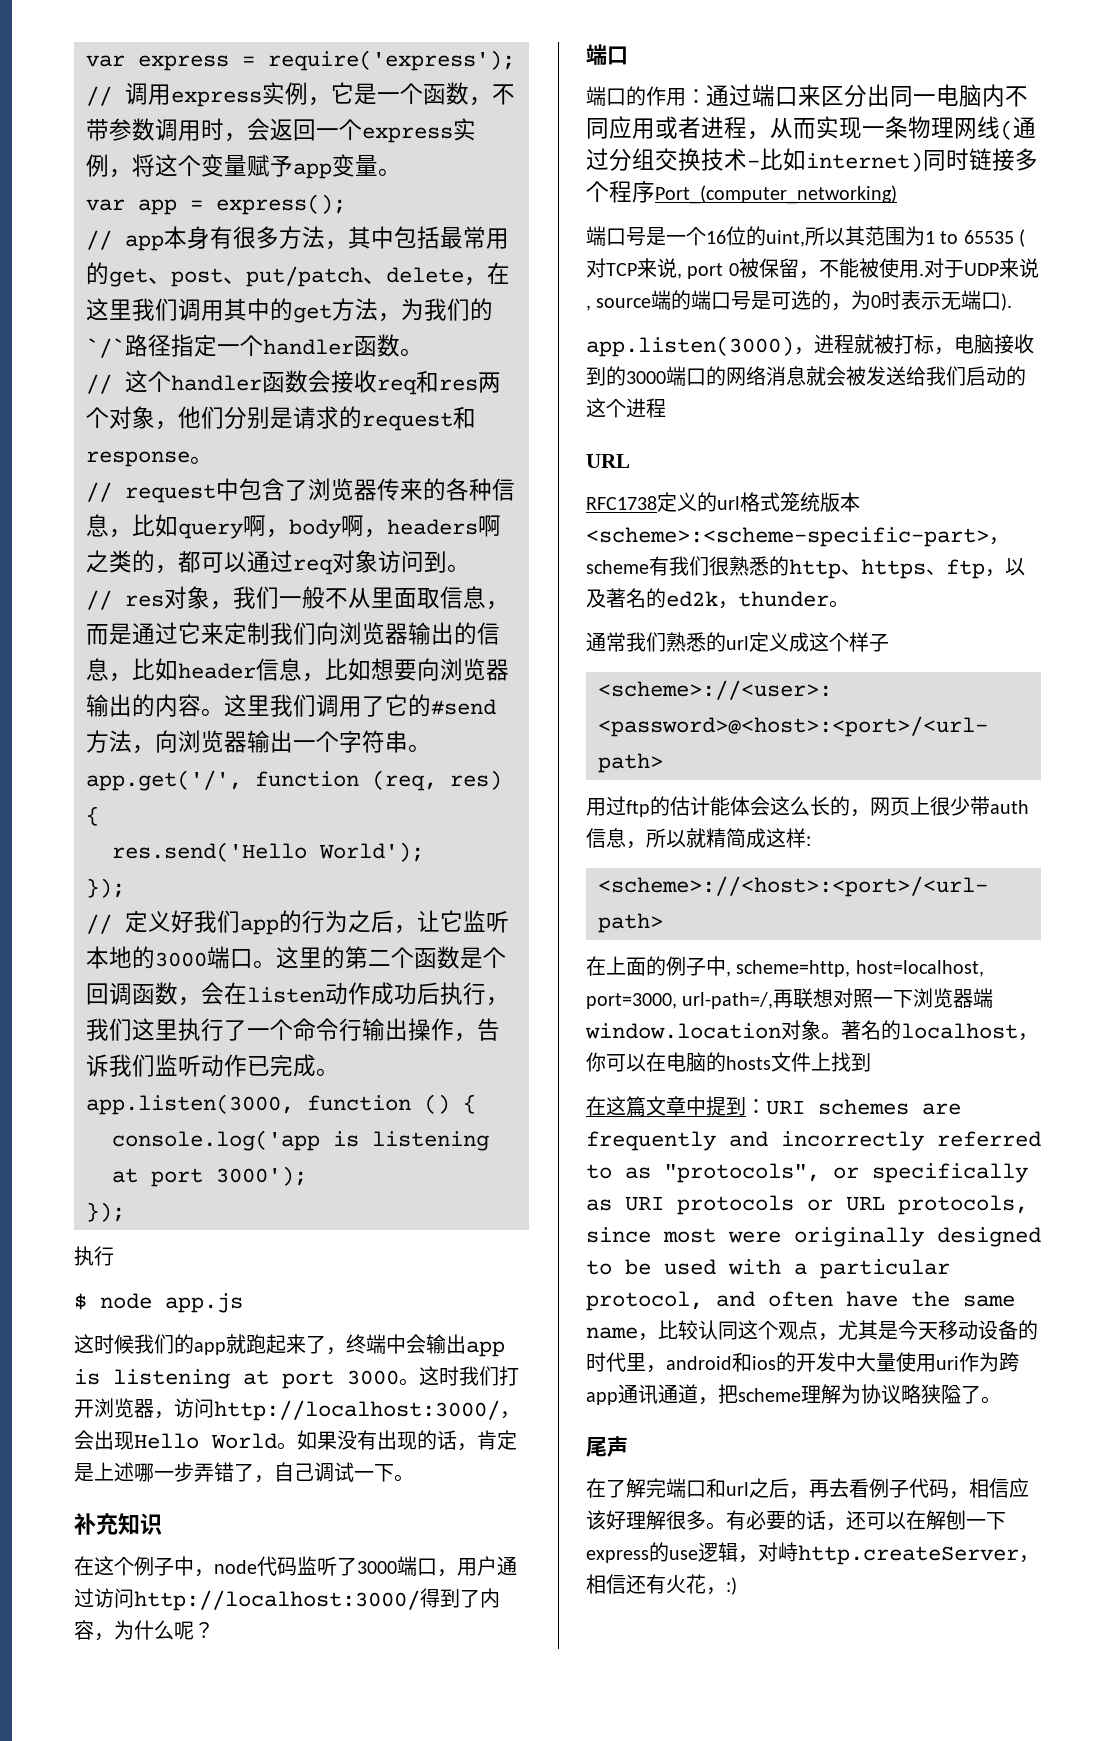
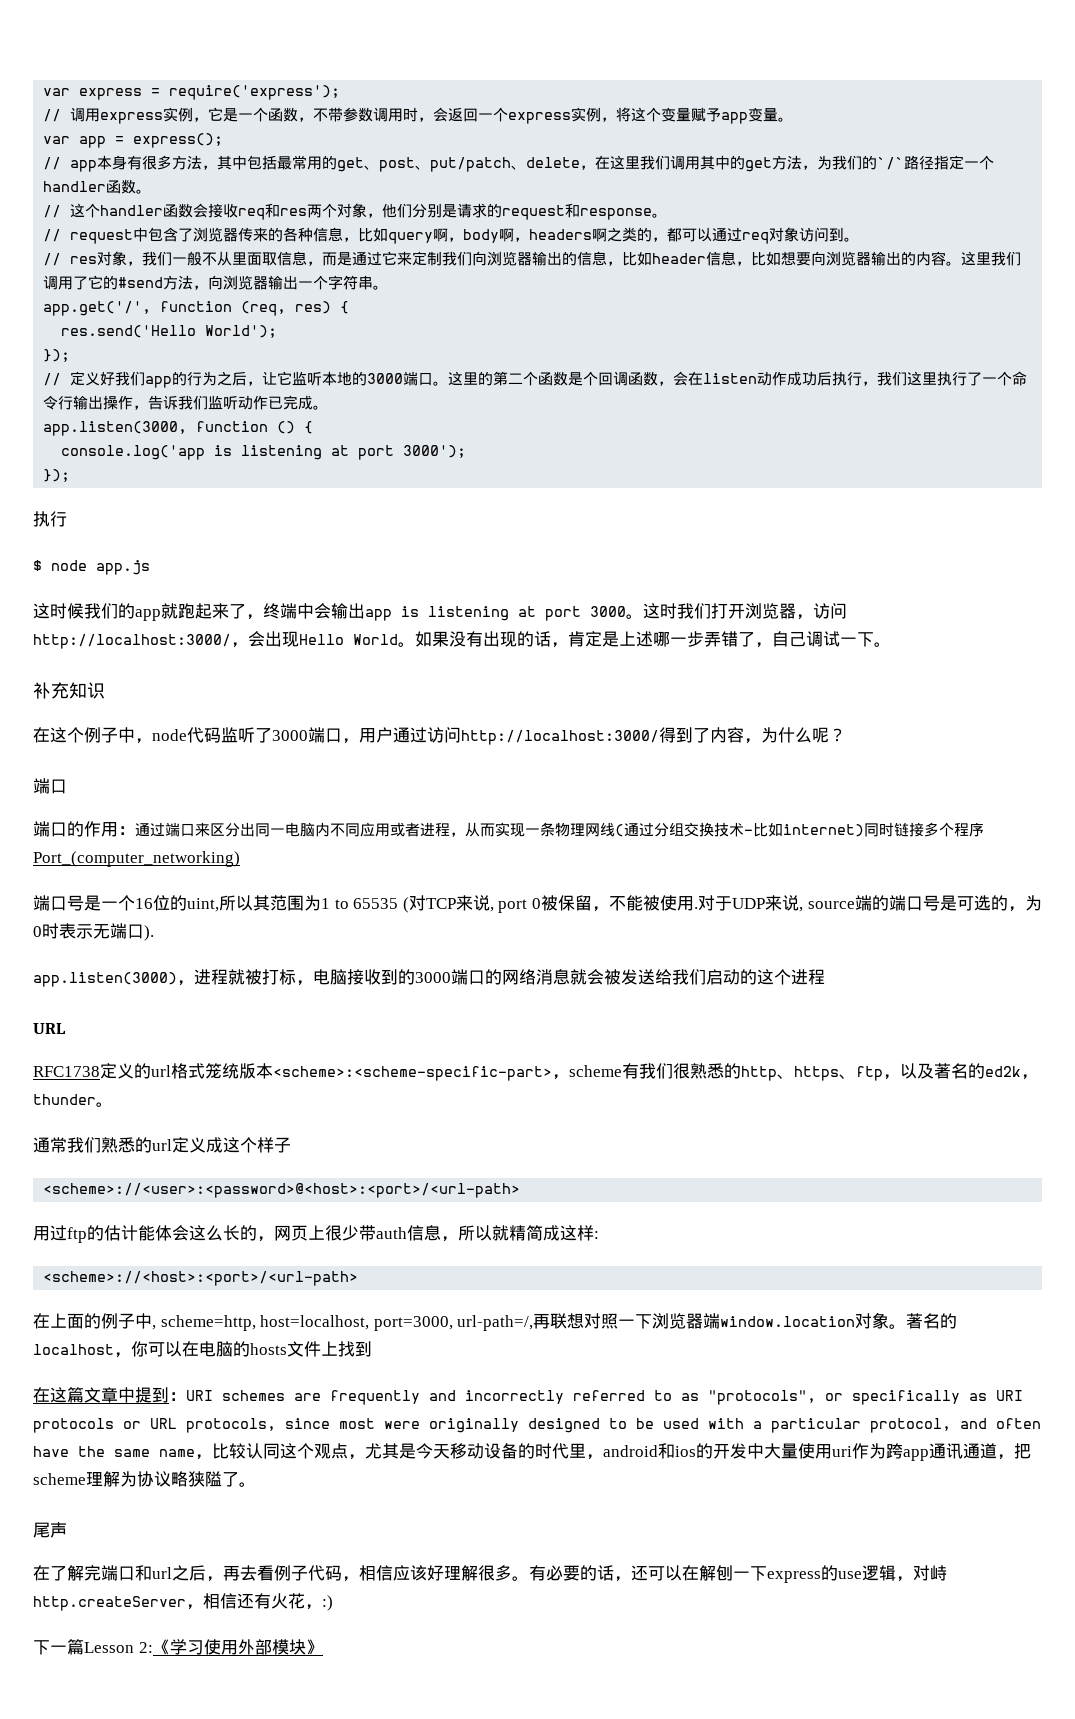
(737, 1586) none -> [33,1639,323,1655] // 下一篇Lesson 2:《学习使用外部模块》

